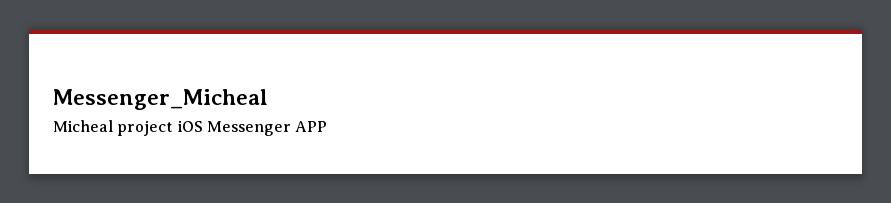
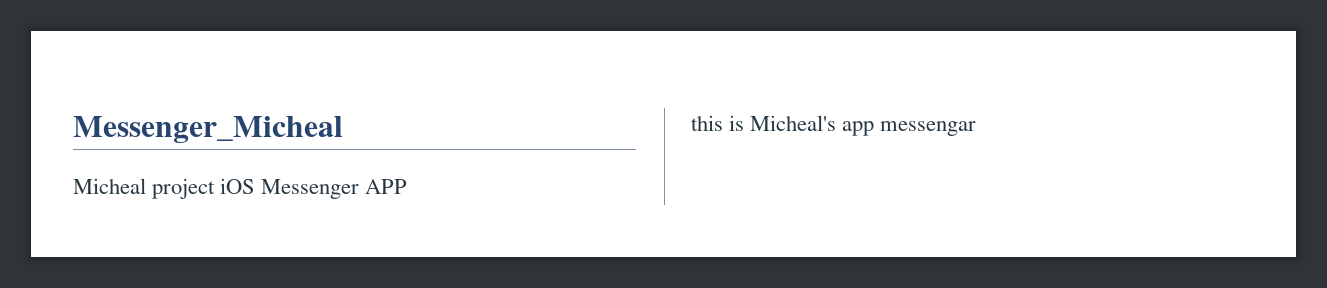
(328, 126) none -> [691,115,977,136] // this is Micheal's app messengar

